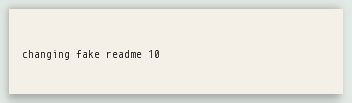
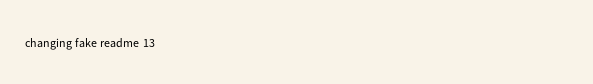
[148,50,160,58] 10 -> [142,39,155,47] 13

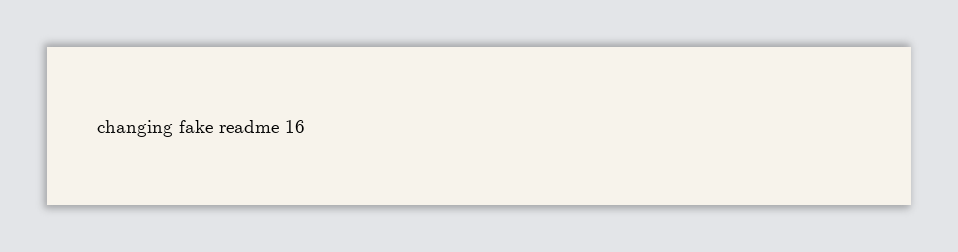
[142,39,155,47] 13 -> [285,120,305,133] 16

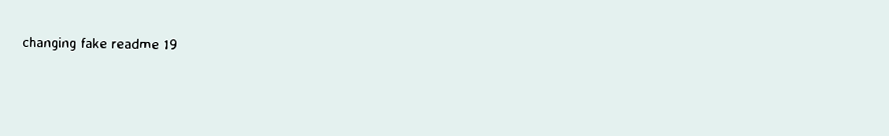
[285,120,305,133] 16 -> [163,39,178,50] 19

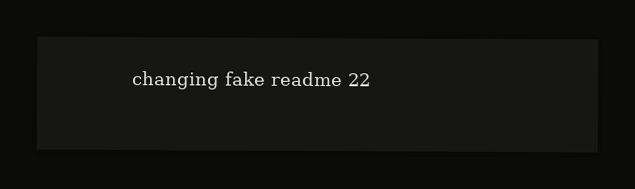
[163,39,178,50] 19 -> [348,73,371,87] 22

